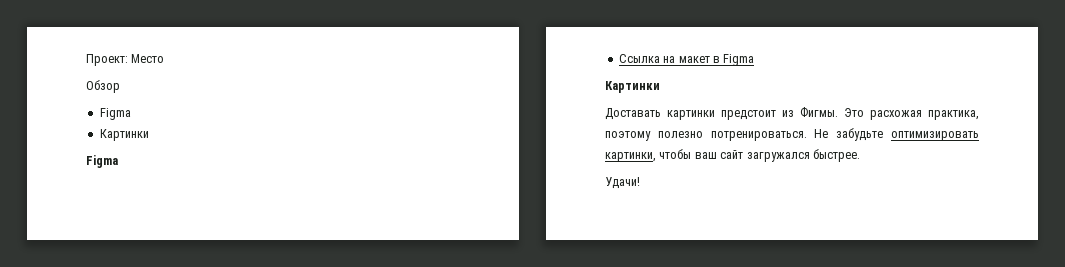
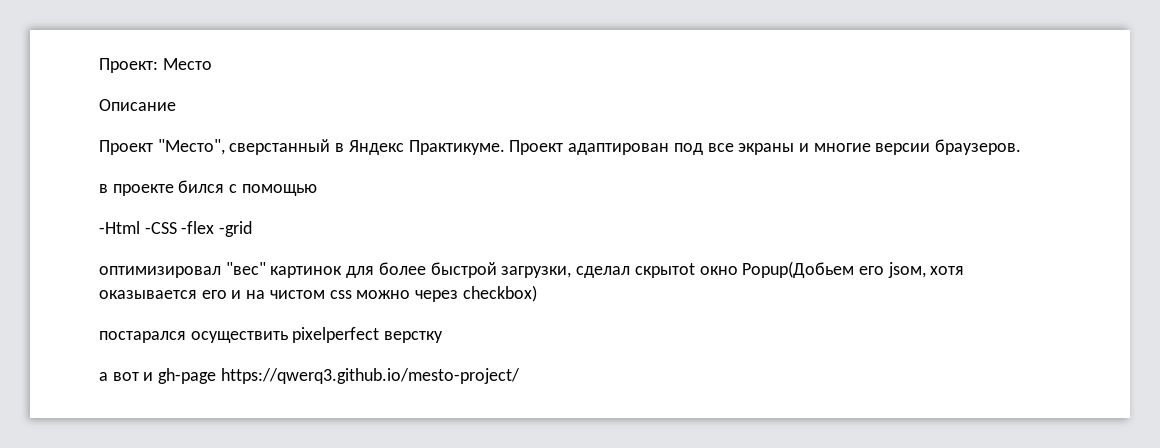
[86,80,120,93] [99,108,131,120] [99,129,149,141] [86,155,118,168] [618,54,755,66] [605,81,660,93] [605,107,979,120] [605,128,979,141] [605,149,860,162] [605,177,640,189] Обзор // Figma // Картинки // Figma // Ссылка на макет в Figma // Картинки // Доставать картинки предстоит из Фигмы. Это расхожая практика, поэтому полезно потренироваться. Не забудьте оптимизировать картинки, чтобы ваш сайт загружался быстрее. // Удачи! -> [99,99,176,111] [99,139,1022,155] [99,180,317,196] [99,221,253,237] [99,261,965,278] [99,285,537,302] [99,327,444,343] [99,368,520,384] Описание // Проект "Место", сверстанный в Яндекс Практикуме. Проект адаптирован под все экраны и многие версии браузеров. // в проекте бился с помощью // -Html -CSS -flex -grid // оптимизировал "вес" картинок для более быстрой загрузки, сделал скрытоt окно Popup(Добьем его jsом, хотя оказывается его и на чистом css можно через checkbox) // постарался осуществить pixelperfect верстку // а вот и gh-page https://qwerq3.github.io/mesto-project/

